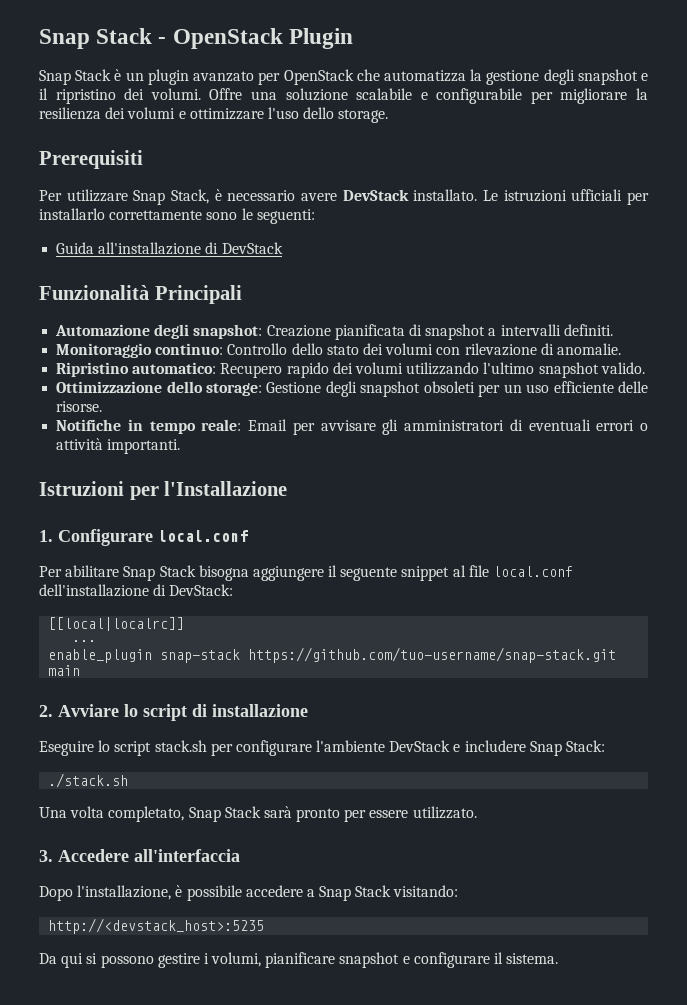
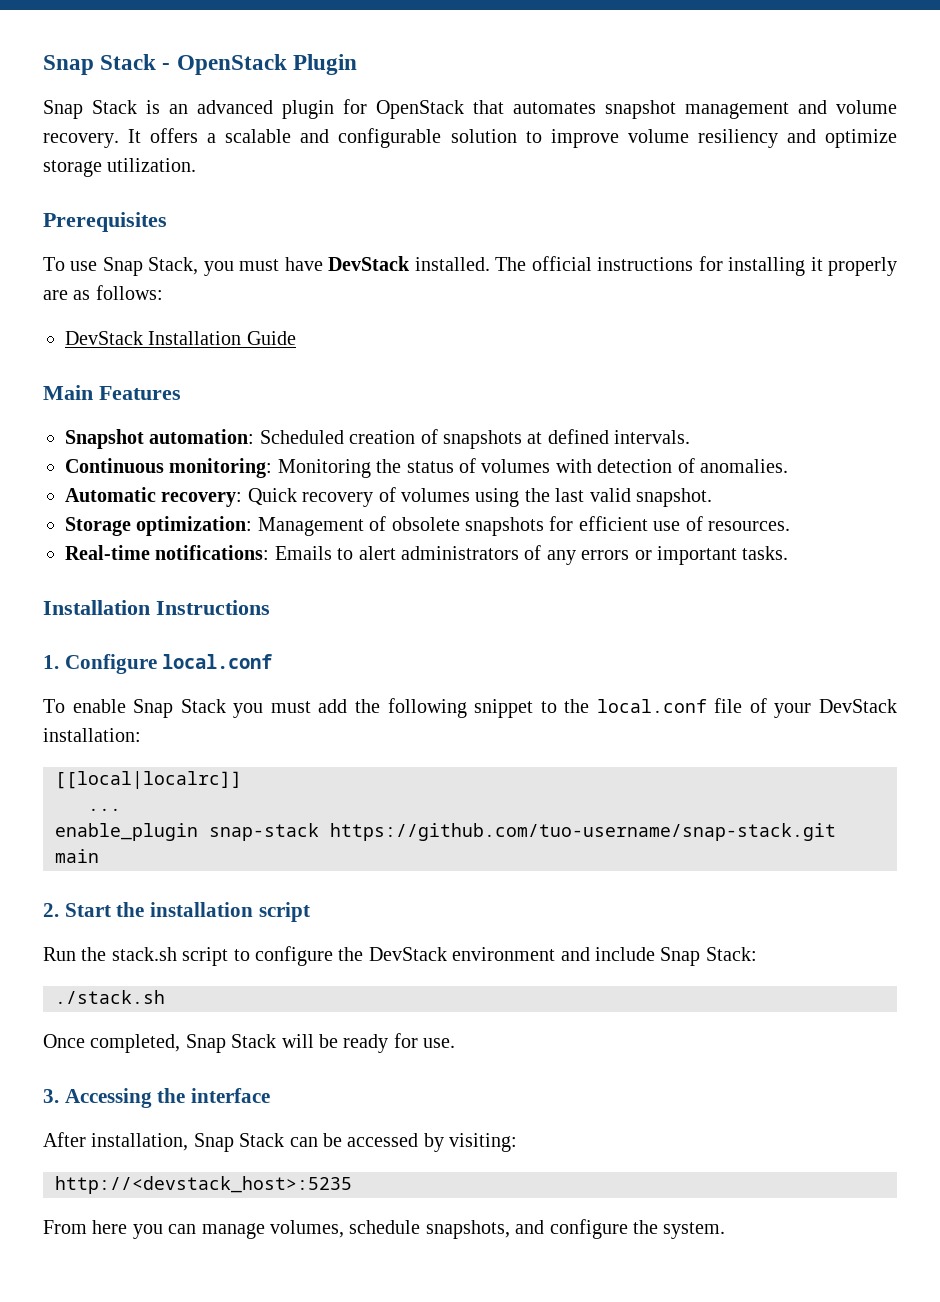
[114,69,648,85] [39,88,648,104] [39,107,389,123] [39,150,143,169] [39,189,649,205] [39,208,315,224] [56,242,283,255] [39,285,242,304] [55,324,613,340] [56,343,621,358] [56,362,645,378] [56,381,648,397] [56,401,103,412] [56,419,648,435] [56,438,181,454] [39,481,288,500] è un plugin avanzato per OpenStack che automatizza la gestione degli snapshot e il ripristino dei volumi. Offre una soluzione scalabile e configurabile per migliorare la resilienza dei volumi e ottimizzare l'uso dello storage. // Prerequisiti // Per utilizzare Snap Stack, è necessario avere DevStack installato. Le istruzioni ufficiali per installarlo correttamente sono le seguenti: // Guida all'installazione di DevStack // Funzionalità Principali // Automazione degli snapshot: Creazione pianificata di snapshot a intervalli definiti. // Monitoraggio continuo: Controllo dello stato dei volumi con rilevazione di anomalie. // Ripristino automatico: Recupero rapido dei volumi utilizzando l'ultimo snapshot valido. // Ottimizzazione dello storage: Gestione degli snapshot obsoleti per un uso efficiente delle risorse. // Notifiche in tempo reale: Email per avvisare gli amministratori di eventuali errori o attività importanti. // Istruzioni per l'Installazione -> [146,99,897,119] [43,128,898,148] [43,158,197,177] [43,212,167,232] [43,256,897,276] [43,285,163,300] [65,331,296,345] [43,385,181,400] [65,429,691,449] [65,458,788,478] [65,487,712,507] [65,516,790,536] [65,545,789,565] [43,600,270,615] is an advanced plugin for OpenStack that automates snapshot management and volume recovery. It offers a scalable and configurable solution to improve volume resiliency and optimize storage utilization. // Prerequisites // To use Snap Stack, you must have DevStack installed. The official instructions for installing it properly are as follows: // DevStack Installation Guide // Main Features // Snapshot automation: Scheduled creation of snapshots at defined intervals. // Continuous monitoring: Monitoring the status of volumes with detection of anomalies. // Automatic recovery: Quick recovery of volumes using the last valid snapshot. // Storage optimization: Management of obsolete snapshots for efficient use of resources. // Real-time notifications: Emails to alert administrators of any errors or important tasks. // Installation Instructions
[58,529,153,546] Configurare -> [64,654,157,674] Configure
[39,565,574,581] [39,584,234,597] Per abilitare Snap Stack bisogna aggiungere il seguente snippet al file local.conf dell'installazione di DevStack: -> [43,698,897,718] [43,728,141,742] To enable Snap Stack you must add the following snippet to the local.conf file of your DevStack installation:
[58,704,308,721] [39,740,606,756] [48,773,129,788] [39,806,477,822] [39,849,240,862] [39,885,459,901] [48,918,265,934] [39,952,559,968] Avviare lo script di installazione // Eseguire lo script stack.sh per configurare l'ambiente DevStack e includere Snap Stack: // ./stack.sh // Una volta completato, Snap Stack sarà pronto per essere utilizzato. // 3. Accedere all'interfaccia // Dopo l'installazione, è possibile accedere a Snap Stack visitando: // http://<devstack_host>:5235 // Da qui si possono gestire i volumi, pianificare snapshot e configurare il sistema. -> [64,902,310,922] [43,946,757,966] [55,990,165,1004] [43,1033,456,1053] [43,1088,271,1108] [43,1132,518,1152] [55,1176,352,1194] [43,1219,726,1239] Start the installation script // Run the stack.sh script to configure the DevStack environment and include Snap Stack: // ./stack.sh // Once completed, Snap Stack will be ready for use. // 3. Accessing the interface // After installation, Snap Stack can be accessed by visiting: // http://<devstack_host>:5235 // From here you can manage volumes, schedule snapshots, and configure the system.

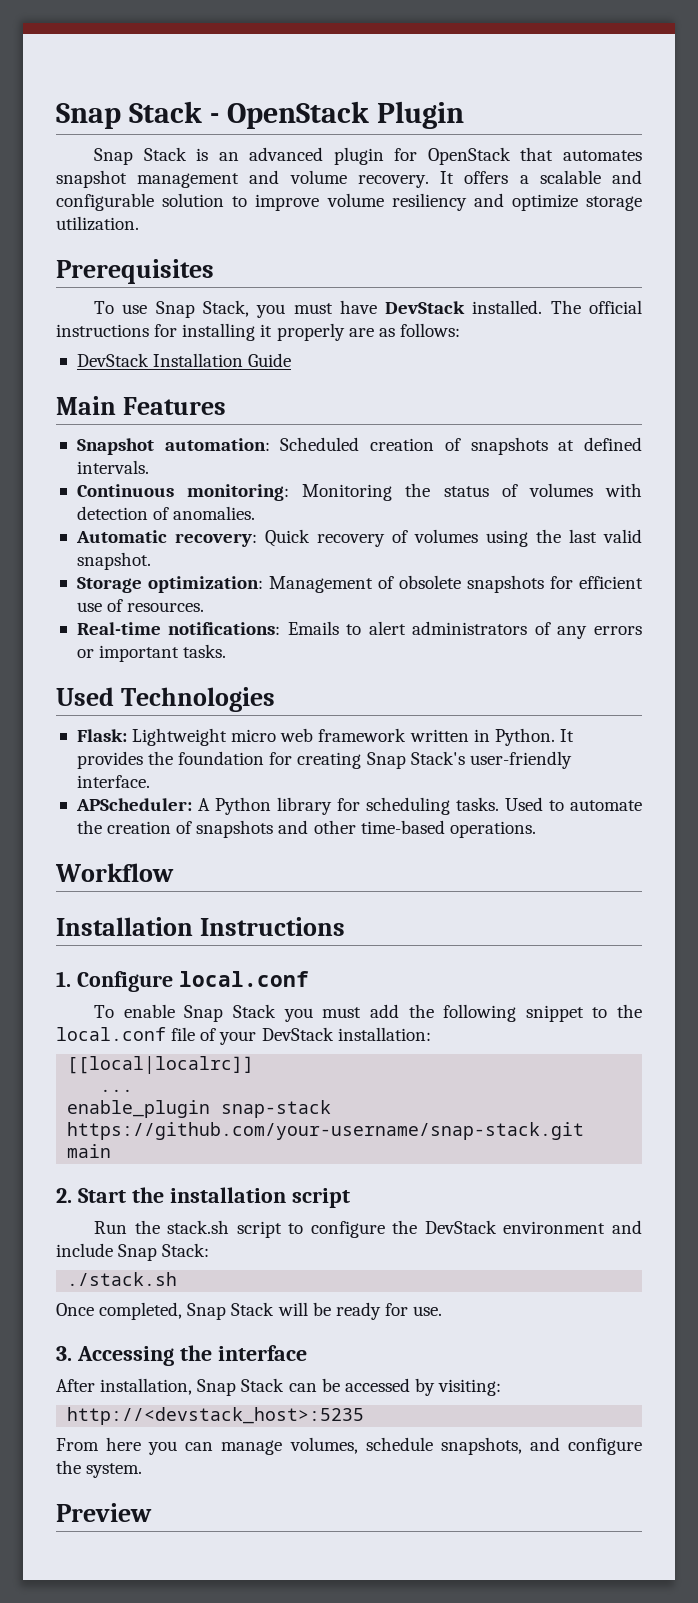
(789, 553) none -> [56,687,275,712] [76,728,574,746] [76,751,572,769] [76,775,150,788] [75,797,643,815] [76,820,536,838] [55,863,174,882] // Used Technologies // Flask: Lightweight micro web framework written in Python. It provides the foundation for creating Snap Stack's user-friendly interface. // APScheduler: A Python library for scheduling tasks. Used to automate the creation of snapshots and other time-based operations. // Workflow
[330,823,836,841] https://github.com/tuo-username/snap-stack.git -> [67,1122,585,1140] https://github.com/your-username/snap-stack.git
(726, 1230) none -> [56,1503,152,1522] // Preview

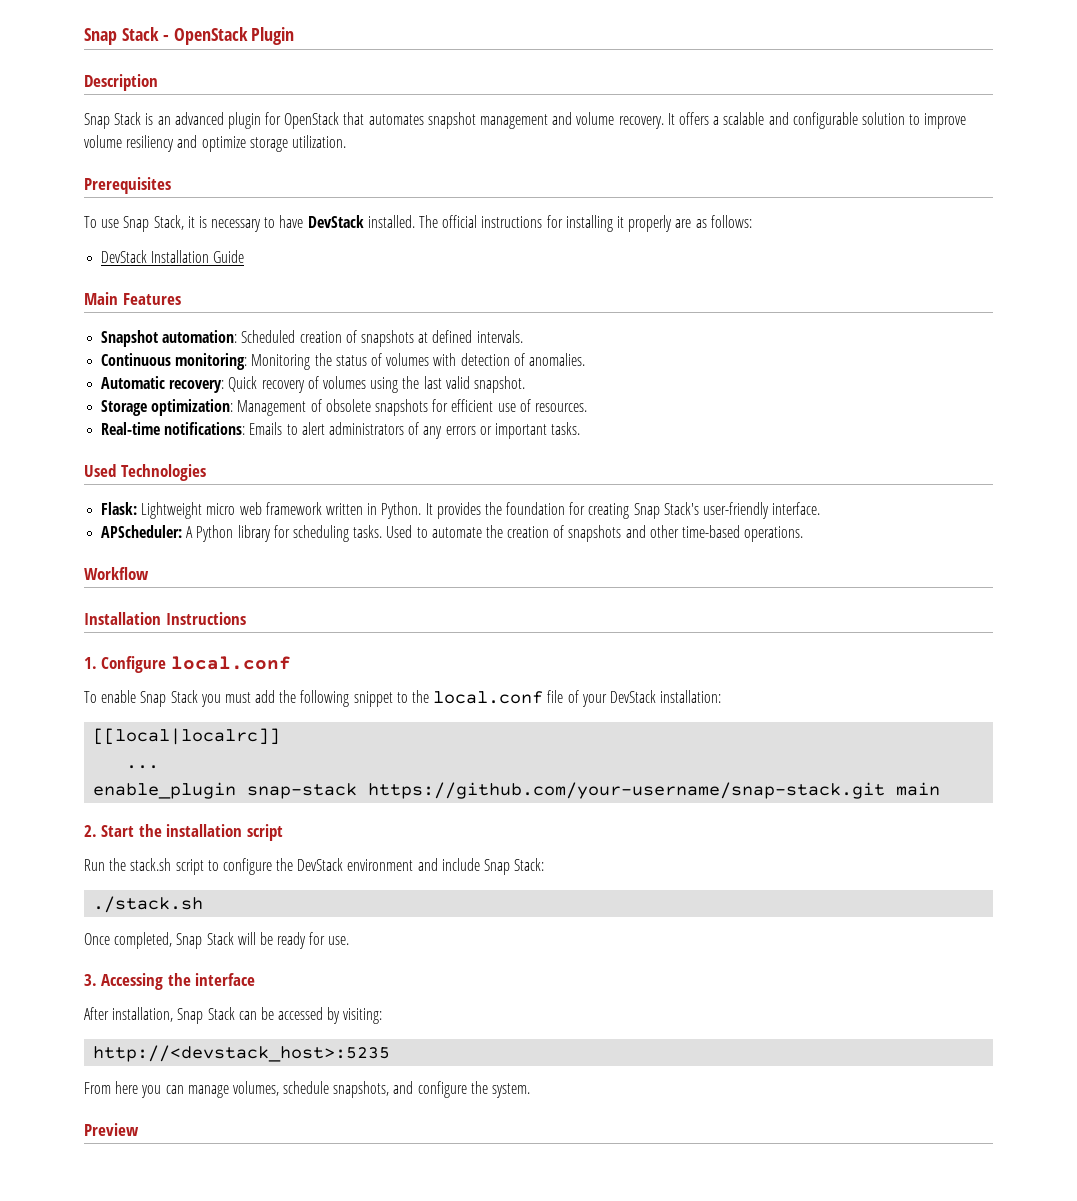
(464, 115) none -> [84,74,158,91] // Description
[256,303,333,318] you must -> [187,216,276,232] it is necessary to

